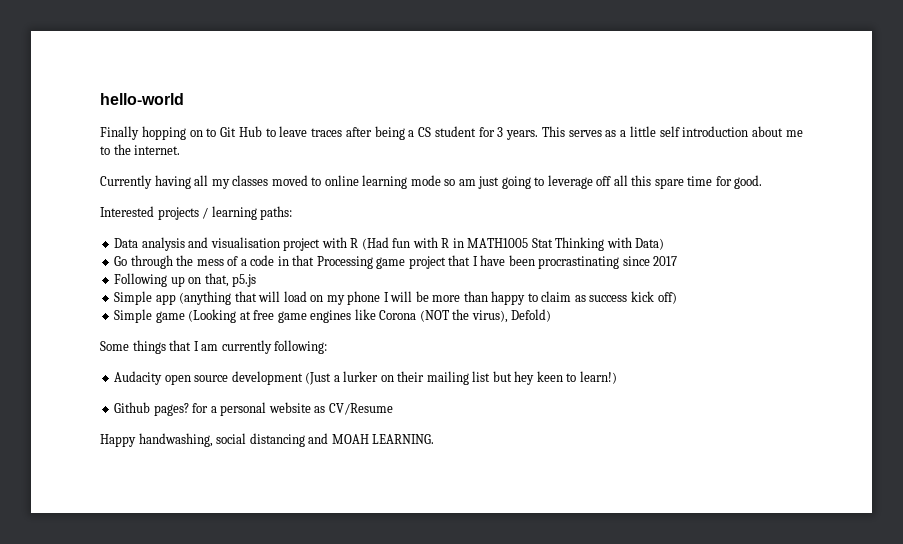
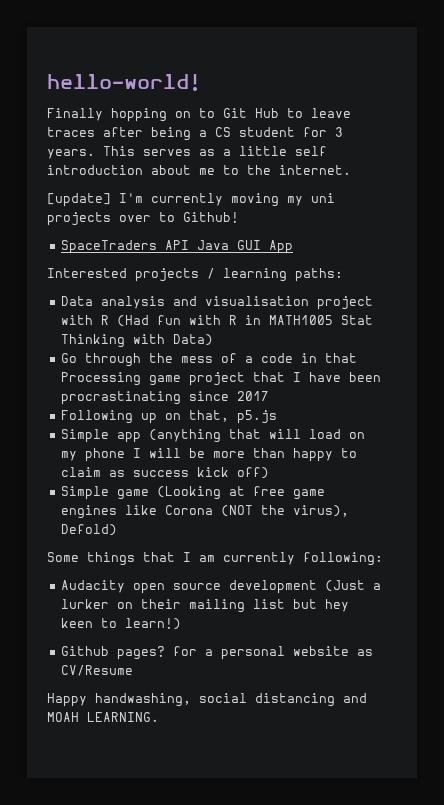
[100,93,184,105] hello-world -> [47,74,201,91] hello-world!
[100,175,763,189] Currently having all my classes moved to online learning mode so am just going to leverage off all this spare time for good. -> [47,193,335,207] [47,212,239,226] [60,240,293,254] [update] I'm currently moving my uni projects over to Github! // SpaceTraders API Java GUI App

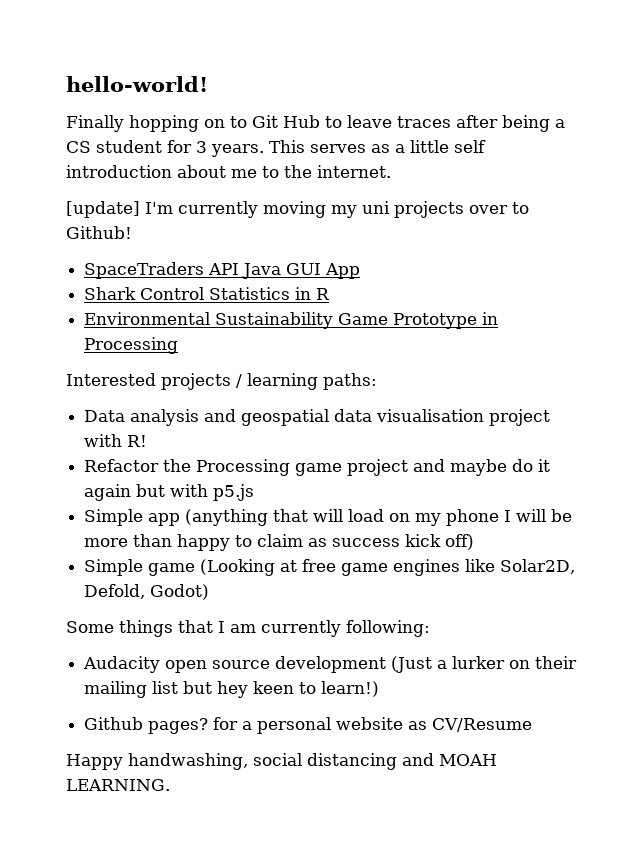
(293, 247) none -> [84,287,331,300] [84,312,499,329] [84,337,179,354] // Shark Control Statistics in R // Environmental Sustainability Game Prototype in Processing
(197, 301) none -> [241,409,373,426] geospatial data
[100,315,373,327] [60,334,213,348] [60,353,357,367] [60,372,381,386] [60,391,269,405] [60,410,229,424] R (Had fun with R in MATH1005 Stat Thinking with Data) // Go through the mess of a code in that Processing game project that I have been procrastinating since 2017 // Following up on that, -> [127,435,148,447] [84,459,551,476] [84,484,209,501] R! // Refactor the Processing game project and maybe do it again but with
[164,505,349,517] [60,524,117,536] Corona (NOT the virus), Defold) -> [500,559,576,574] [84,584,210,600] Solar2D, Defold, Godot)

